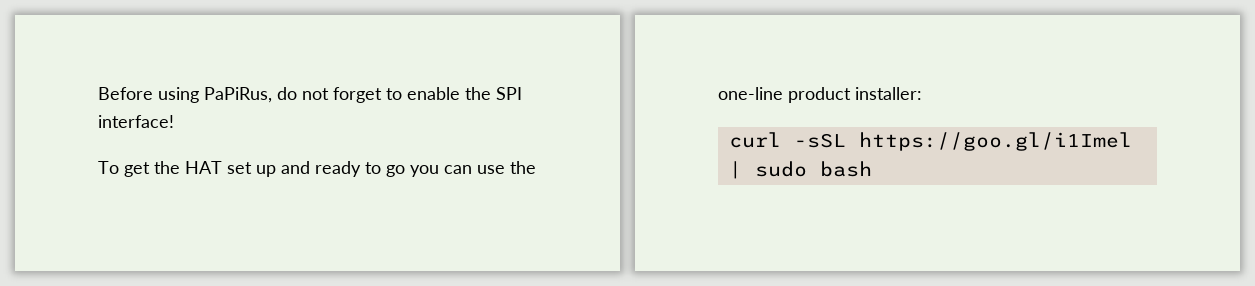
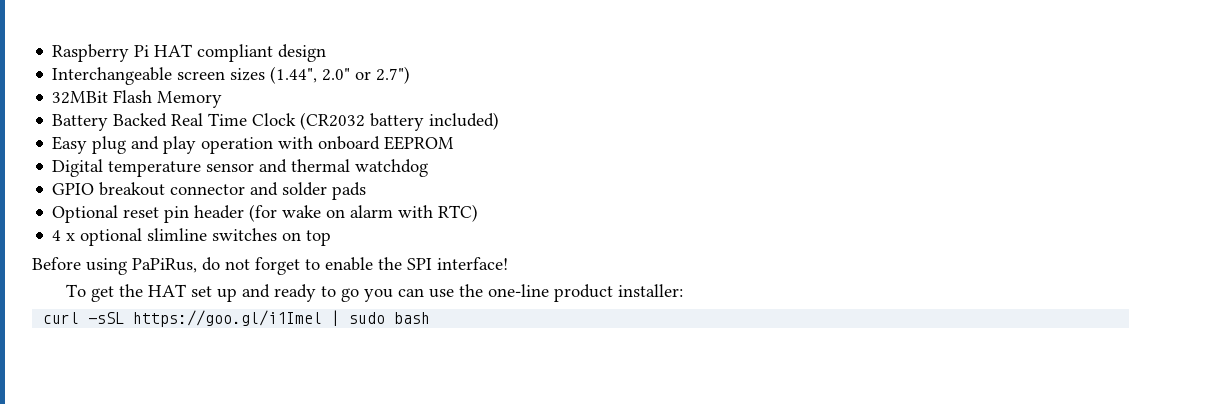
(98, 93) none -> [52,44,327,62] [52,66,411,85] [52,90,223,108] [52,112,500,131] [52,136,455,154] [52,159,429,177] [52,182,367,200] [52,204,479,223] [52,228,332,246] Raspberry Pi HAT compliant design // Interchangeable screen sizes (1.44", 2.0" or 2.7") // 32MBit Flash Memory // Battery Backed Real Time Clock (CR2032 battery included) // Easy plug and play operation with onboard EEPROM // Digital temperature sensor and thermal watchdog // GPIO breakout connector and solder pads // Optional reset pin header (for wake on alarm with RTC) // 4 x optional slimline switches on top //

